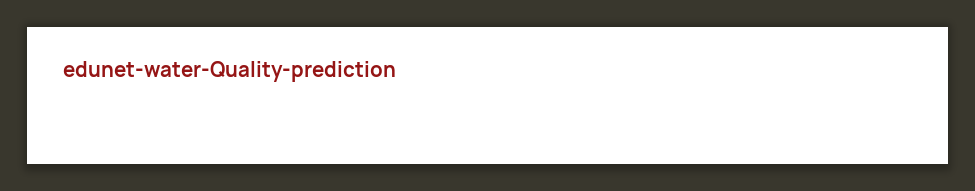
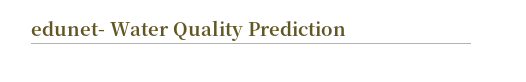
[63,61,396,82] edunet-water-Quality-prediction -> [31,20,346,41] edunet- Water Quality Prediction

